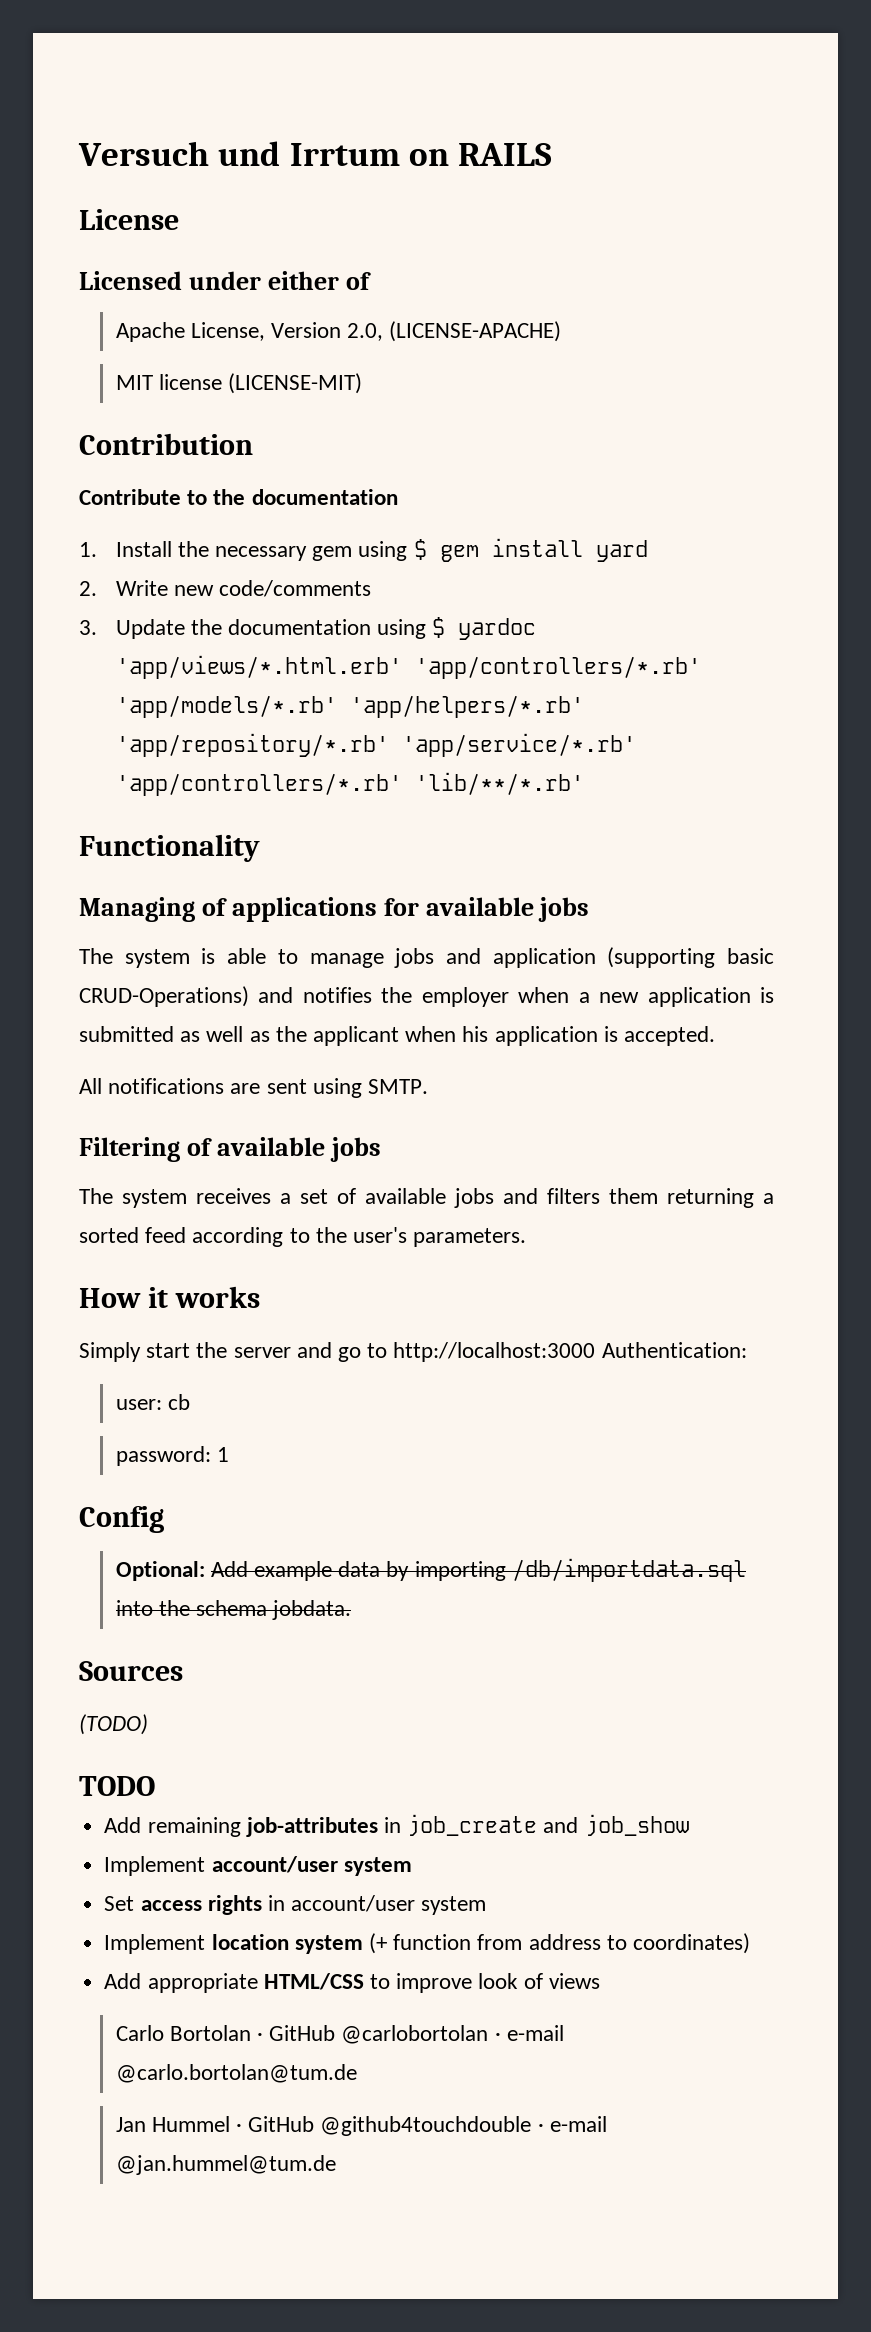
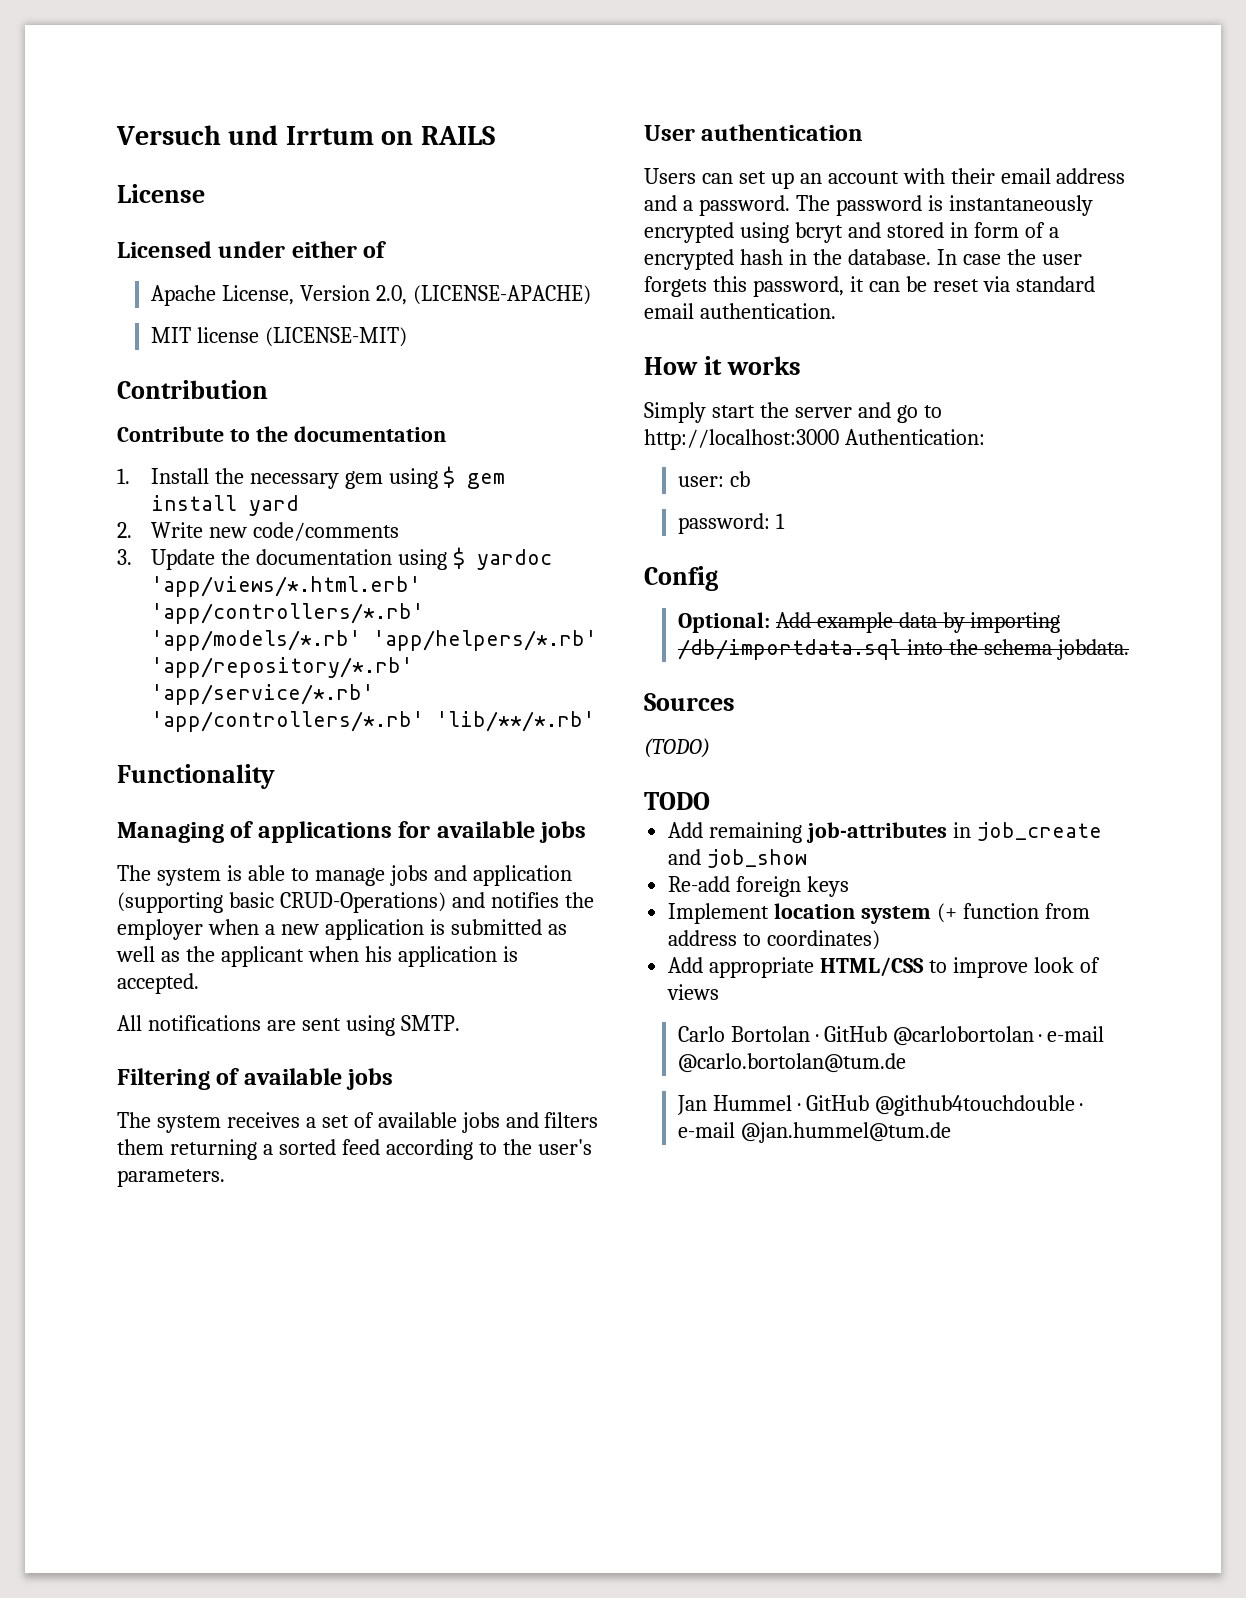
(527, 1237) none -> [644,124,864,141] [644,168,1126,189] [644,195,1093,216] [644,222,1059,243] [644,249,1082,270] [644,276,1095,297] [644,303,836,319] // User authentication // Users can set up an account with their email address and a password. The password is instantaneously encrypted using bcryt and stored in form of a encrypted hash in the database. In case the user forgets this password, it can be reset via standard email authentication.
[104,1856,412,1876] [104,1895,487,1915] Implement account/user system // Set access rights in account/user system -> [668,876,850,897] Re-add foreign keys

